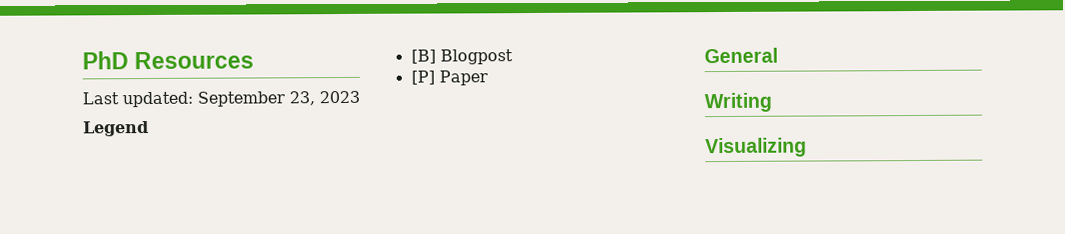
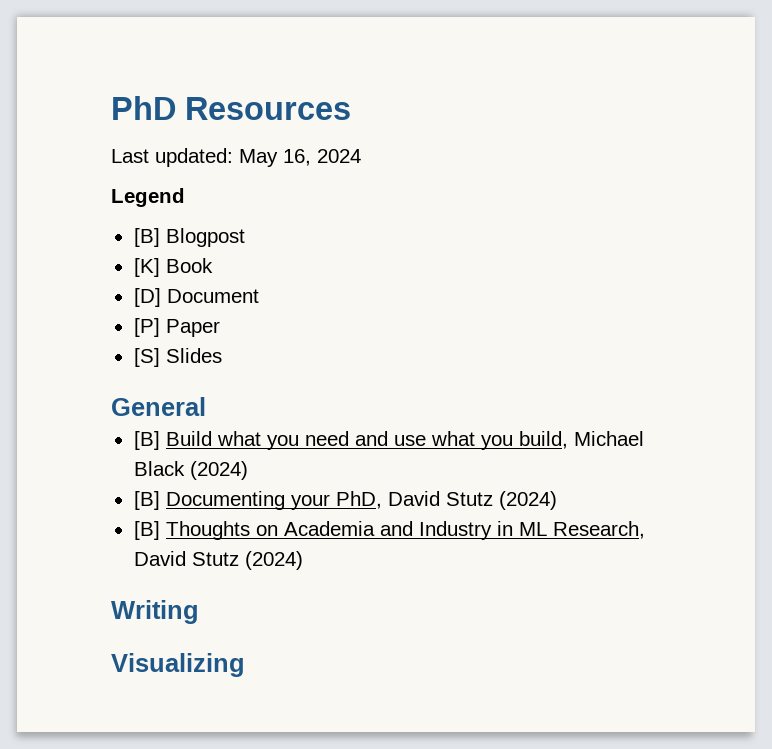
[197,90,360,107] September 23, 2023 -> [239,149,361,167] May 16, 2024
(513, 57) none -> [133,258,213,277] [133,288,259,307] // [K] Book // [D] Document
(488, 78) none -> [133,348,222,367] // [S] Slides
(778, 55) none -> [133,431,644,450] [133,461,248,480] [133,491,557,510] [133,521,645,540] [133,551,303,570] // [B] Build what you need and use what you build, Michael Black (2024) // [B] Documenting your PhD, David Stutz (2024) // [B] Thoughts on Academia and Industry in ML Research, David Stutz (2024)

